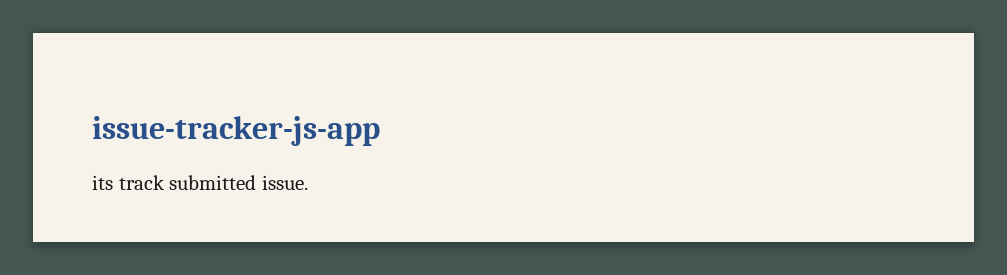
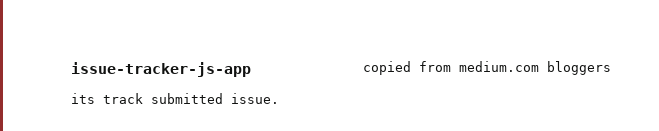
(308, 182) none -> [363,61,611,75] copied from medium.com bloggers

